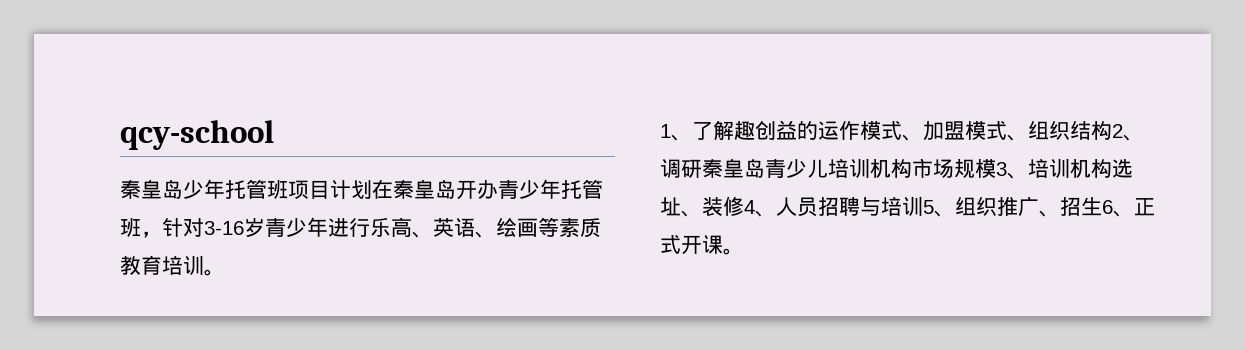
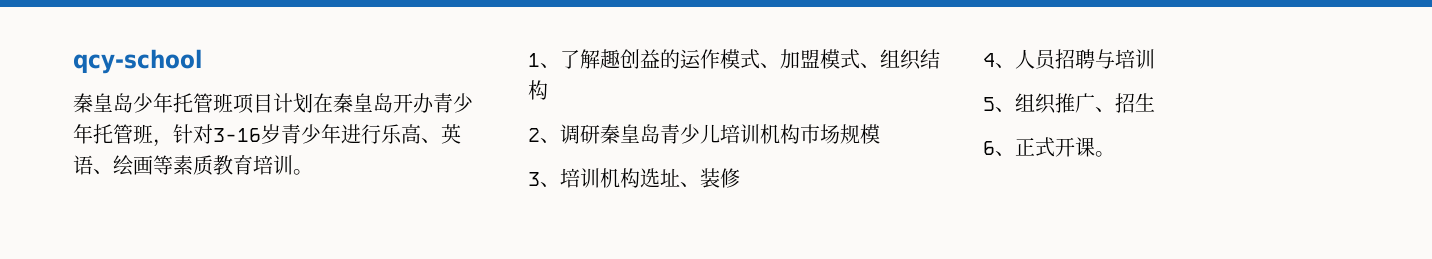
(1112, 130) none -> (548, 90) //
(996, 168) none -> (880, 134) //
(744, 206) none -> (740, 178) //
(923, 206) none -> (1155, 59) //
(1102, 206) none -> (1155, 102) //

